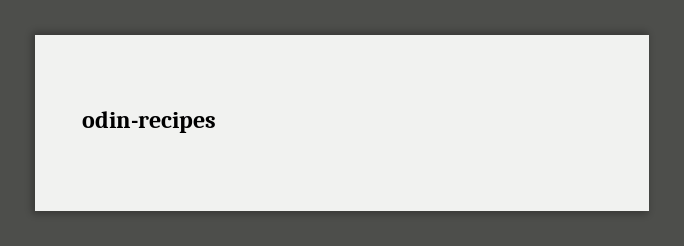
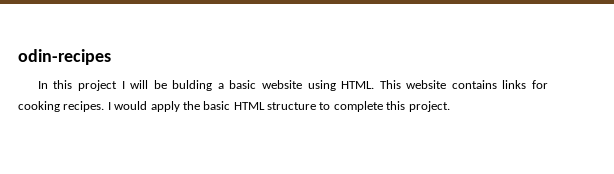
(216, 122) none -> [37,80,549,91] [18,101,450,112] // In this project I will be bulding a basic website using HTML. This website contains links for cooking recipes. I would apply the basic HTML structure to complete this project.

